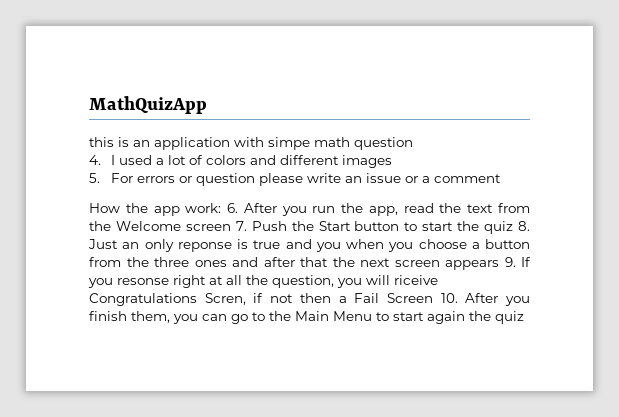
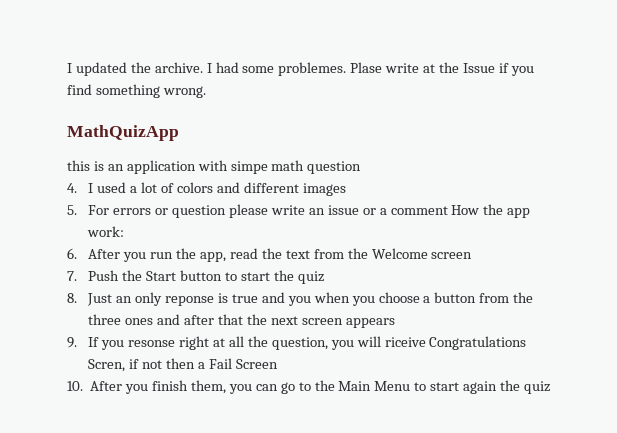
(89, 105) none -> [67,62,534,76] [67,84,206,98] I updated the archive. I had some problemes. Plase write at the Issue if you find something wrong. //
(501, 178) // -> (448, 210) none
(222, 208) none -> (125, 231) //
(231, 227) none -> (473, 255) //
(514, 227) none -> (324, 277) //
(499, 265) none -> (395, 323) //
(433, 298) none -> (278, 364) //

